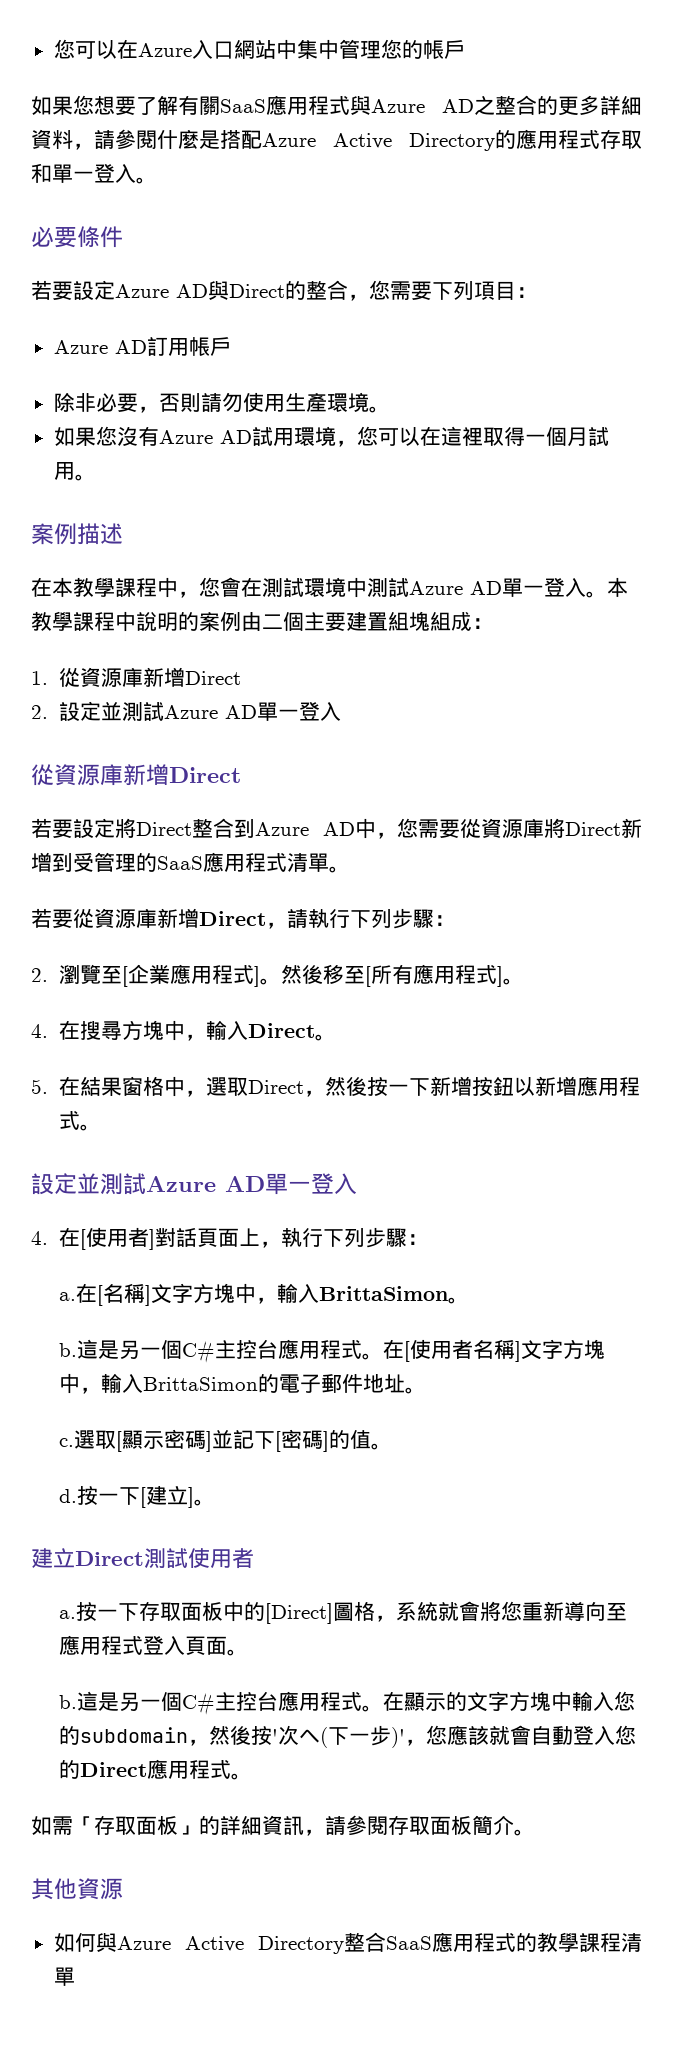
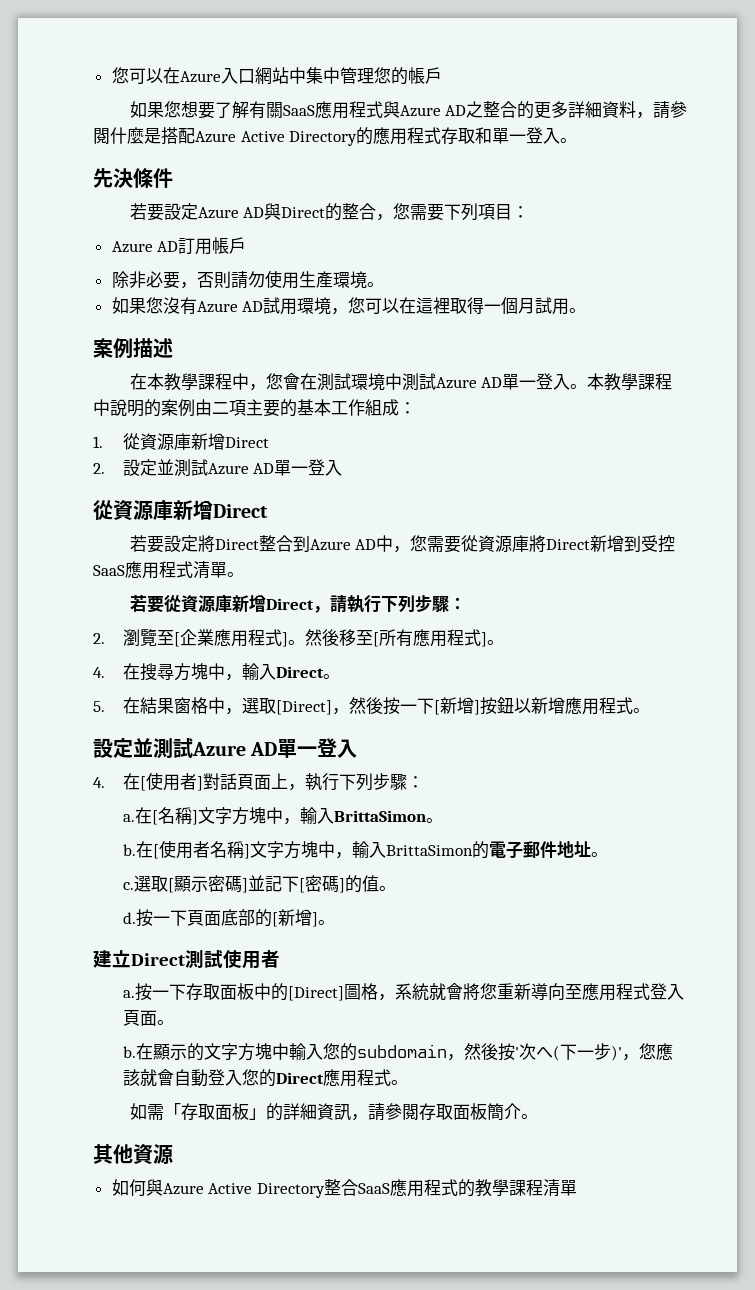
[31,226,77,248] 必要 -> [93,168,133,188] 先決
[283,611,430,631] 個主要建置組塊 -> [229,399,365,417] 項主要的基本工作
[94,852,157,872] 管理的 -> [658,535,676,553] 控
[248,1080,305,1094] Direct -> [275,700,332,715] [Direct]
[430,1076,473,1096] 新增 -> [433,697,480,715] [新增]
[77,1339,384,1363] 這是另一個C#主控台應用程式。 -> (136, 850) none
[140,1485,189,1508] [建立 -> [186,909,312,927] 頁面底部的[新增
[77,1691,384,1715] 這是另一個C#主控台應用程式。 -> (136, 1052) none

